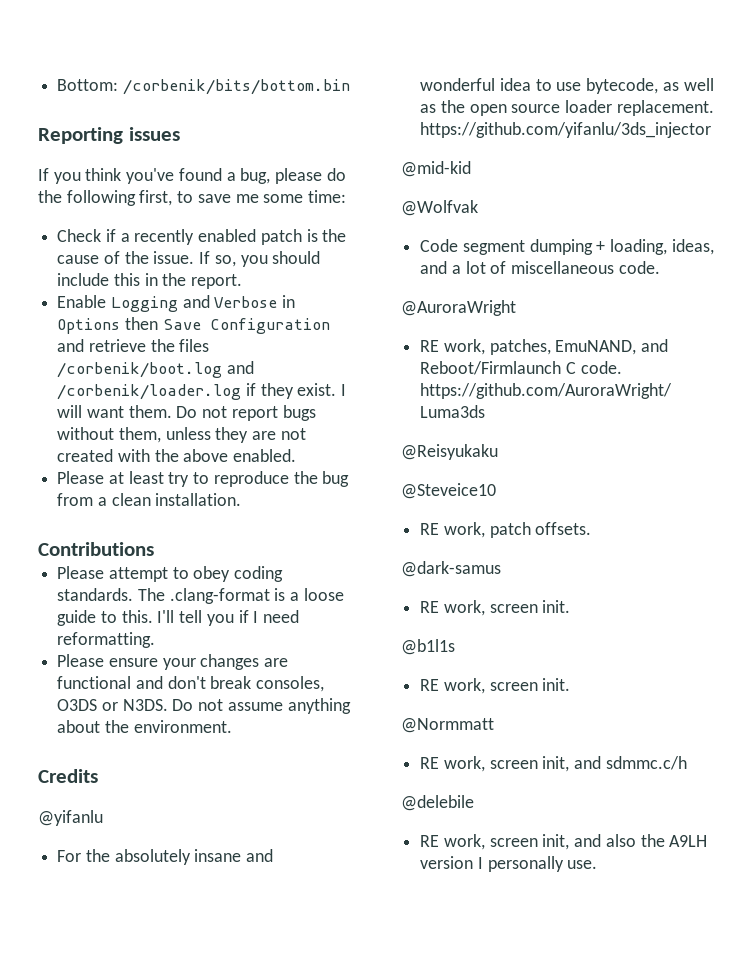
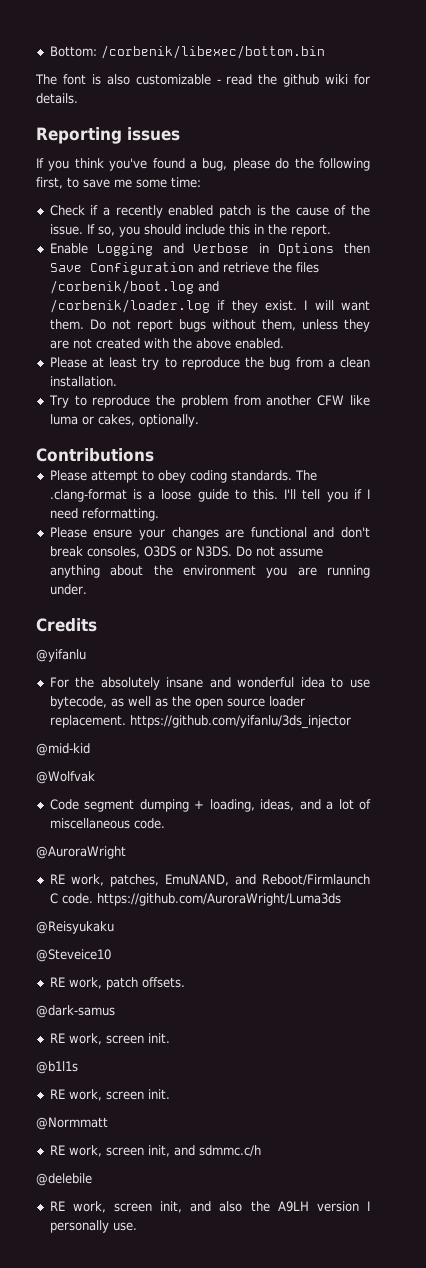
[122,79,350,95] /corbenik/bits/bottom.bin -> [100,45,325,59] [35,74,370,87] [36,93,78,104] /corbenik/libexec/bottom.bin // The font is also customizable - read the github wiki for details.
(242, 499) none -> [48,395,370,408] [49,414,199,427] // Try to reproduce the problem from another CFW like luma or cakes, optionally.
[133,720,232,733] environment. -> [182,565,370,578] [49,584,87,595] environment you are running under.

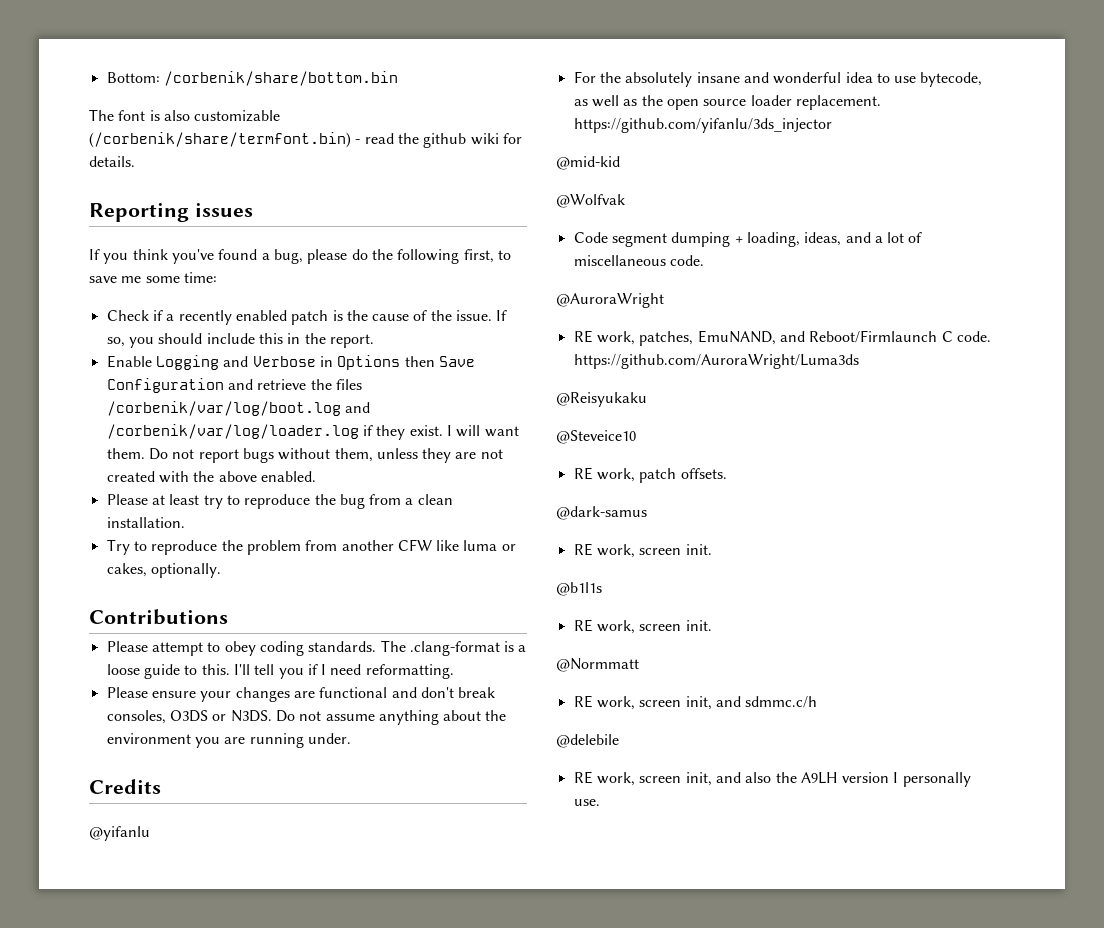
[100,45,325,59] /corbenik/libexec/bottom.bin -> [163,71,398,86] /corbenik/share/bottom.bin
(211, 79) none -> [89,132,351,148] (/corbenik/share/termfont.bin)
[49,280,219,294] [49,299,210,313] /corbenik/boot.log and /corbenik/loader.log -> [106,401,370,416] [106,424,359,439] /corbenik/var/log/boot.log and /corbenik/var/log/loader.log

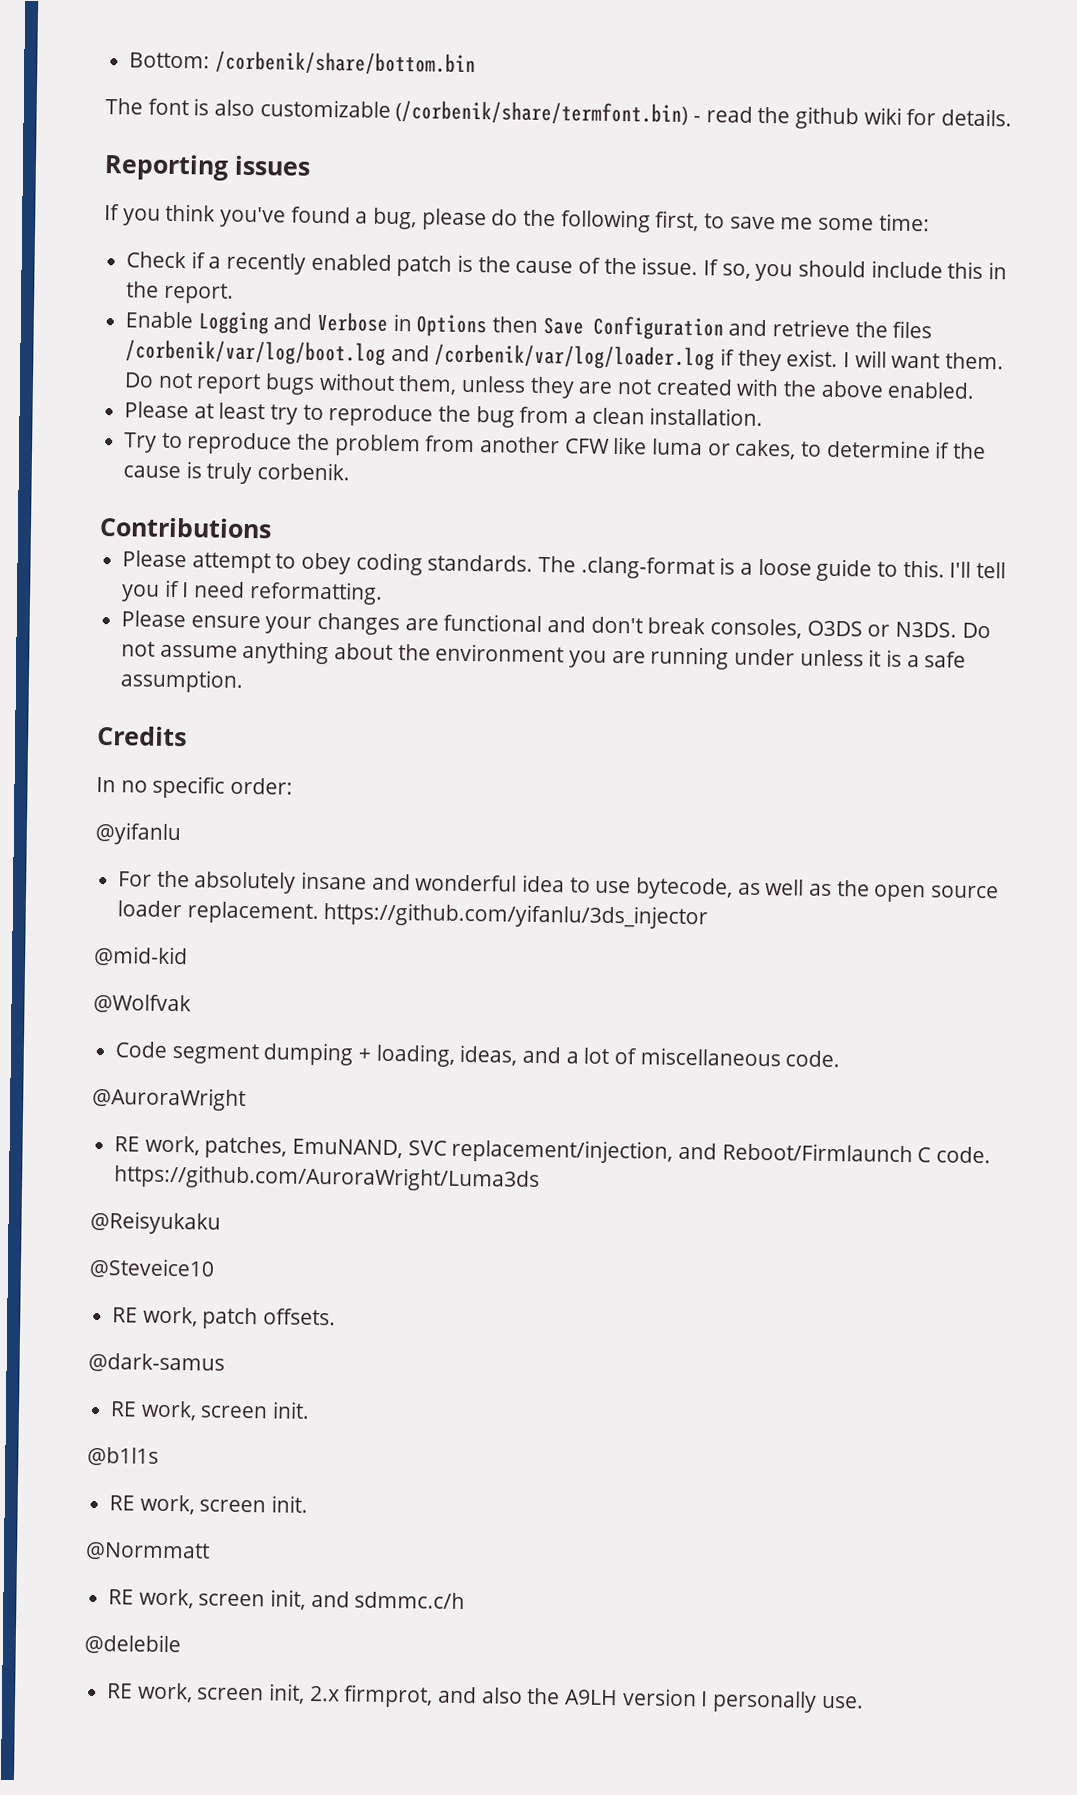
[150,563,221,578] optionally. -> [801,439,987,460] [123,461,351,485] to determine if the cause is truly corbenik.
[307,733,351,744] [89,779,161,794] under. // Credits -> [734,648,967,668] [120,669,245,693] [97,725,187,747] [96,775,294,799] under unless it is a safe assumption. // Credits // In no specific order:
(776, 337) none -> [407,1138,674,1164] SVC replacement/injection,
(712, 779) none -> [309,1684,434,1708] 2.x firmprot,

